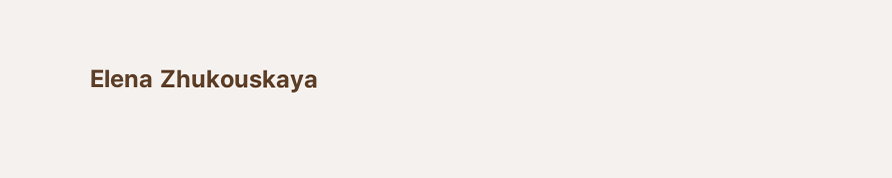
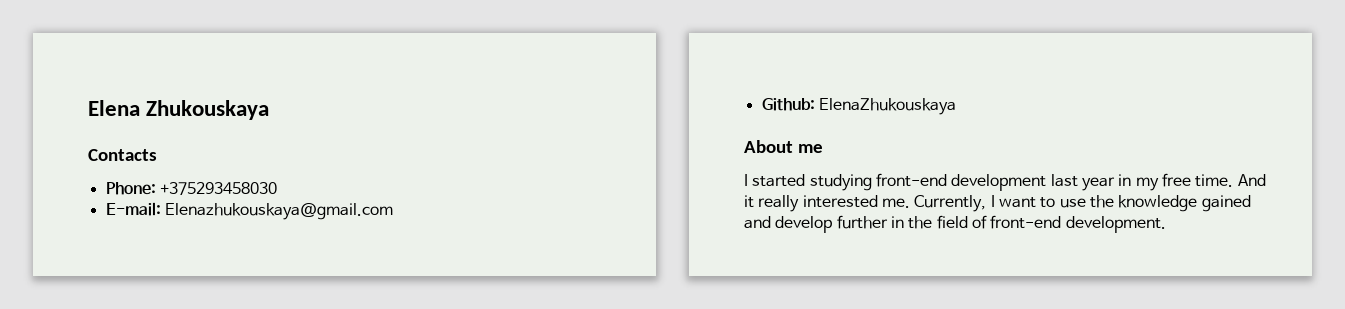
(319, 81) none -> [88,149,157,161] [105,182,277,195] [105,202,393,220] [761,98,956,115] [744,140,824,153] [744,173,1266,191] [744,195,1251,212] [744,215,1166,233] // Contacts // Phone: +375293458030 // E-mail: Elenazhukouskaya@gmail.com // Github: ElenaZhukouskaya // About me // I started studying front-end development last year in my free time. And it really interested me. Currently, I want to use the knowledge gained and develop further in the field of front-end development.

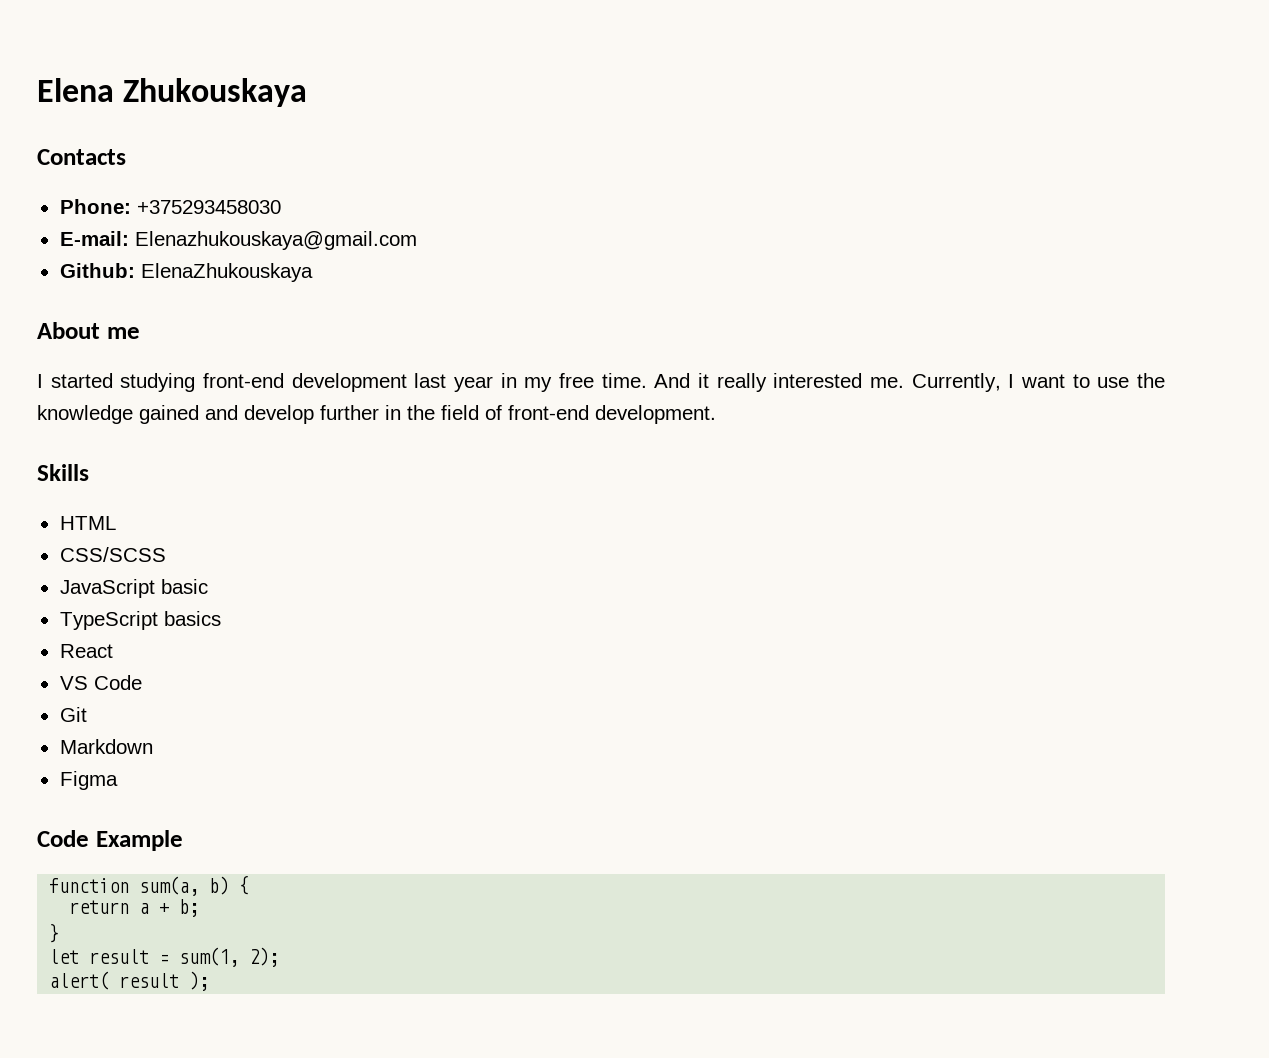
(1166, 224) none -> [37,464,89,481] [59,516,116,530] [59,547,166,562] [59,579,208,598] [59,611,221,630] [59,644,113,658] [59,675,142,690] [59,707,87,722] [59,739,153,754] [59,771,118,790] [37,830,183,851] [49,875,250,896] [69,899,200,917] [49,923,60,943] [49,947,280,967] [49,971,210,991] // Skills // HTML // CSS/SCSS // JavaScript basic // TypeScript basics // React // VS Code // Git // Markdown // Figma // Code Example // function sum(a, b) { // return a + b; // } // let result = sum(1, 2); // alert( result );

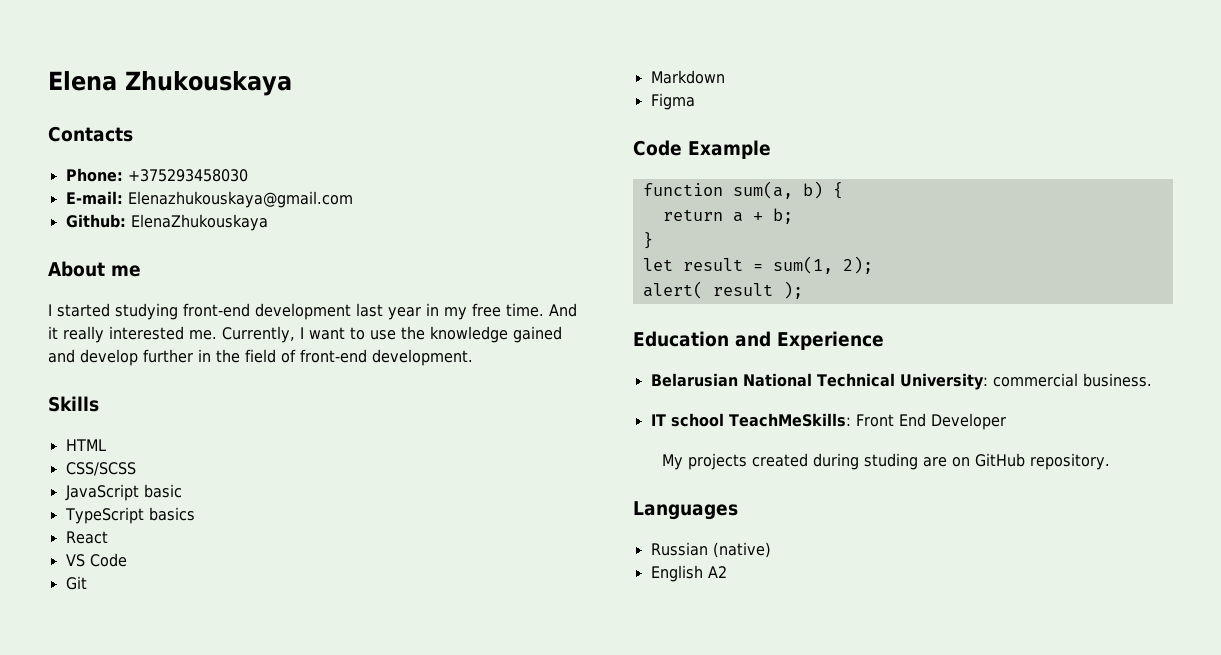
(210, 981) none -> [633,331,884,350] [650,373,1152,390] [650,413,1006,430] [662,453,1111,470] [633,501,738,520] [650,542,771,558] [650,565,727,582] // Education and Experience // Belarusian National Technical University: commercial business. // IT school TeachMeSkills: Front End Developer // My projects created during studing are on GitHub repository. // Languages // Russian (native) // English A2

